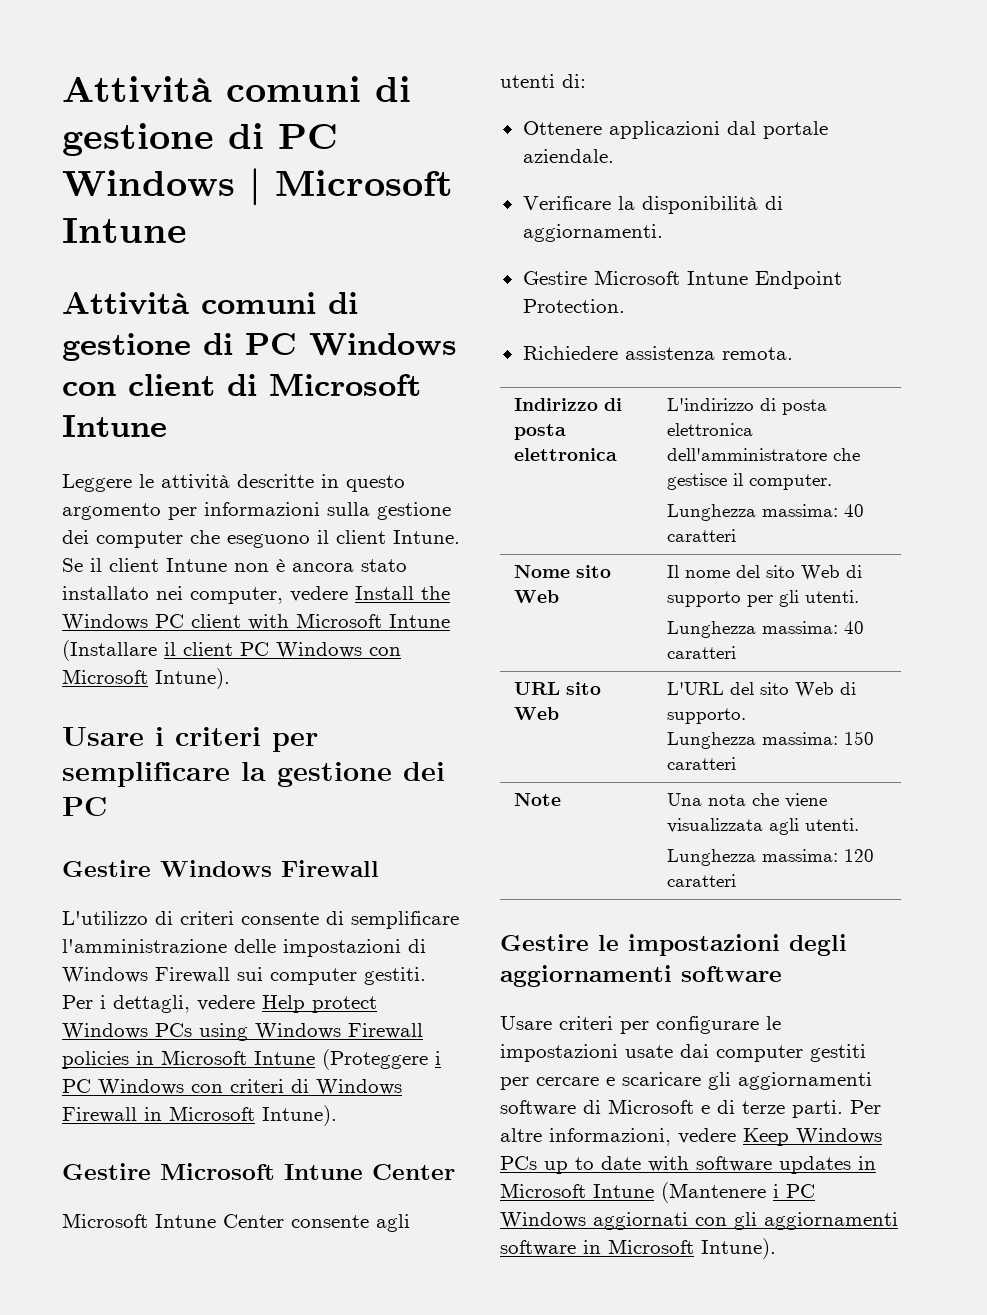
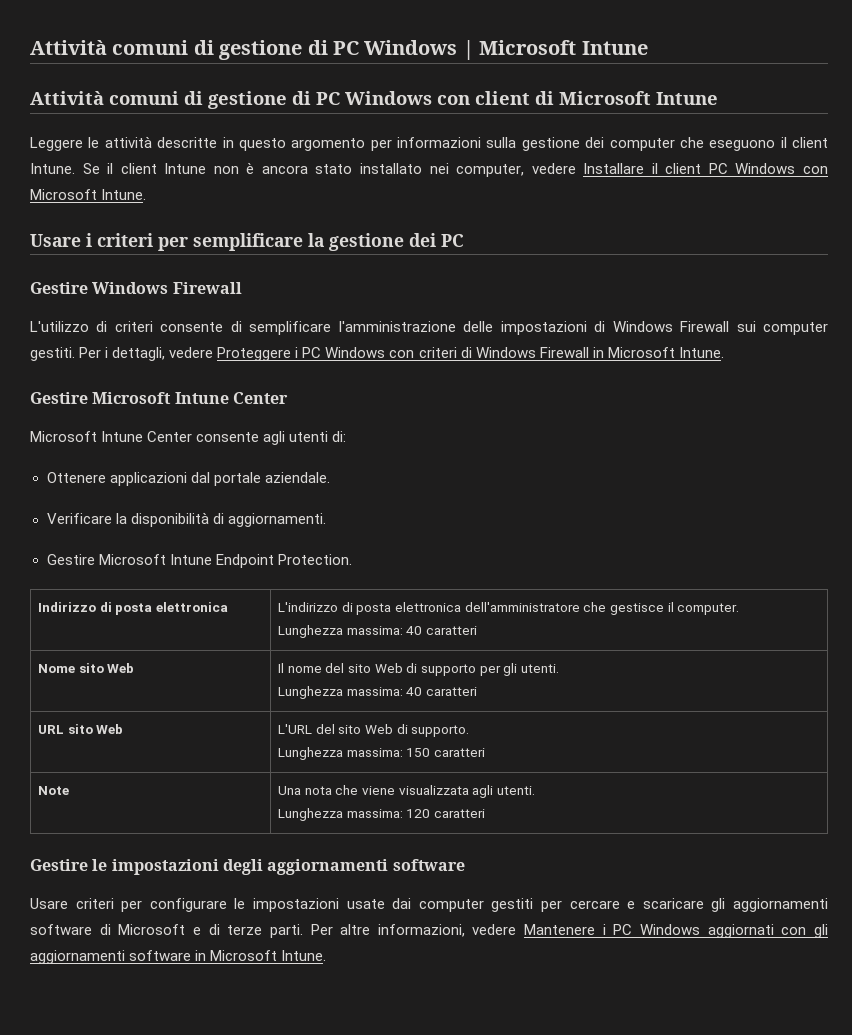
[355,586,450,600] [62,613,450,630] [62,640,157,661] Install the Windows PC client with Microsoft Intune (Installare -> [583,163,645,174] Installare
[155,668,230,689] Intune). -> [101,189,147,200] Intune.
[262,995,377,1013] [62,1023,423,1041] [62,1049,428,1070] Help protect Windows PCs using Windows Firewall policies in Microsoft Intune (Proteggere -> [217,347,292,361] Proteggere
[262,1105,337,1126] Intune). -> [678,347,724,358] Intune.
[522,346,793,360] // Richiedere assistenza remota. -> (352, 559) none
[743,1128,882,1146] [500,1156,876,1174] [500,1182,766,1203] Keep Windows PCs up to date with software updates in Microsoft Intune (Mantenere -> [524,924,596,935] Mantenere
[701,1238,776,1259] Intune). -> [281,950,327,961] Intune.

